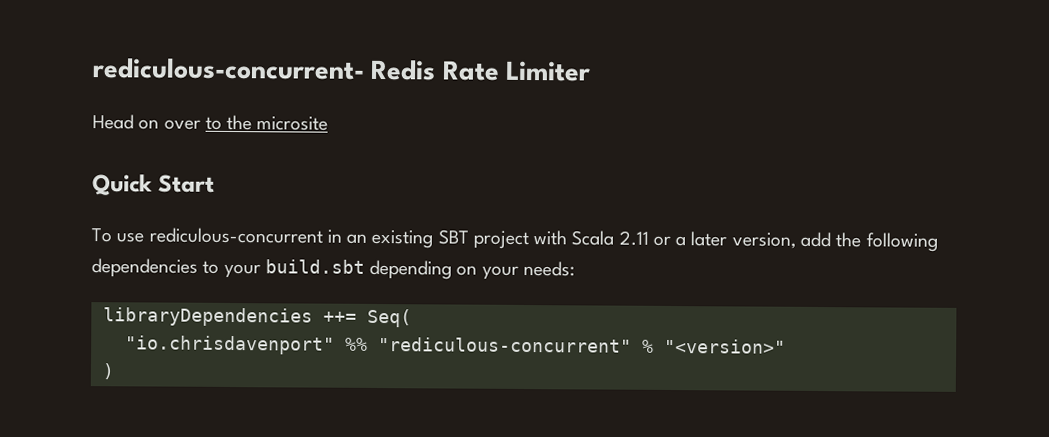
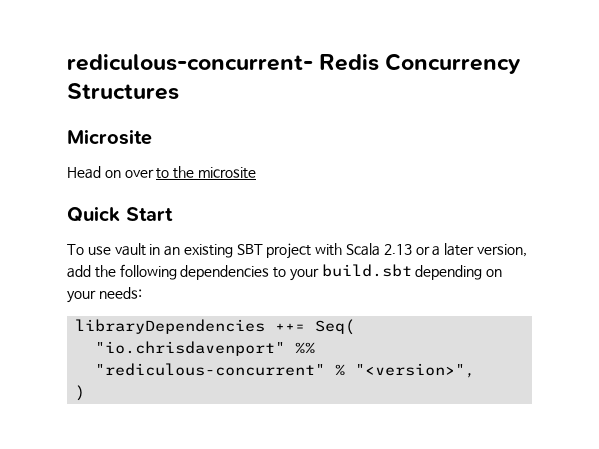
[441,60,592,82] Rate Limiter -> [385,53,522,74] [67,83,179,100] [67,129,152,145] Concurrency Structures // Microsite
[148,227,323,244] rediculous-concurrent -> [114,243,146,256] vault
[618,230,649,246] 2.11 -> [383,244,412,255] 2.13
[663,338,786,354] "<version>" -> [355,363,476,378] "<version>",

